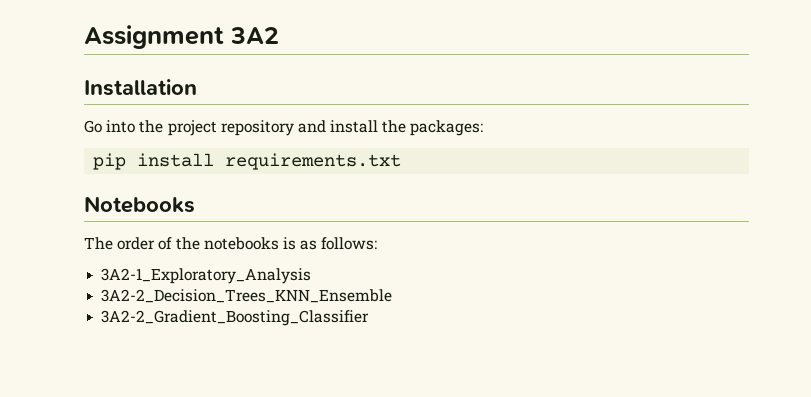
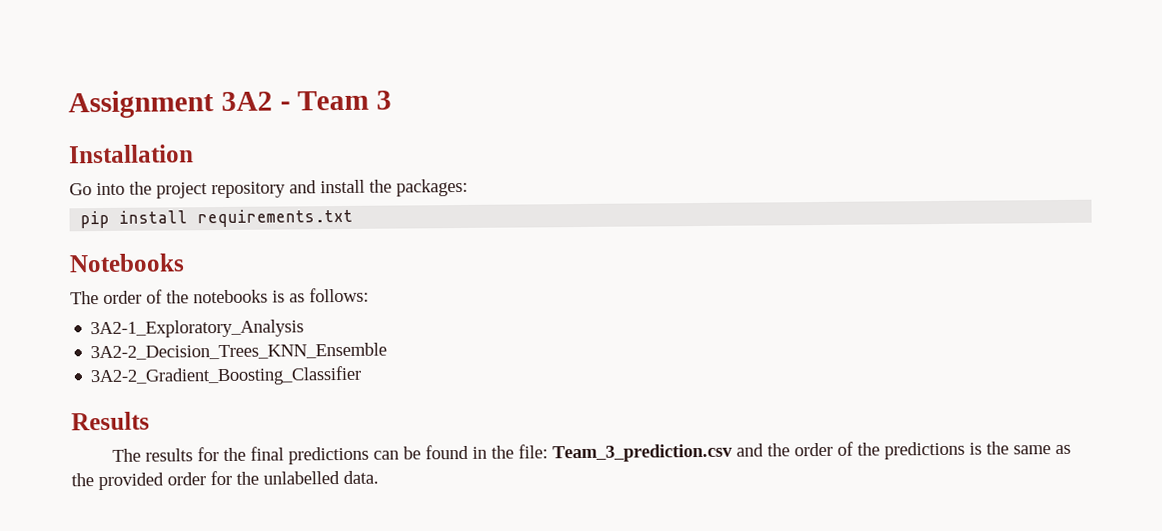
(279, 35) none -> [279,90,393,111] - Team 3
(370, 318) none -> [71,411,150,431] [111,441,1071,465] [71,470,379,491] // Results // The results for the final predictions can be found in the file: Team_3_prediction.csv and the order of the predictions is the same as the provided order for the unlabelled data.

